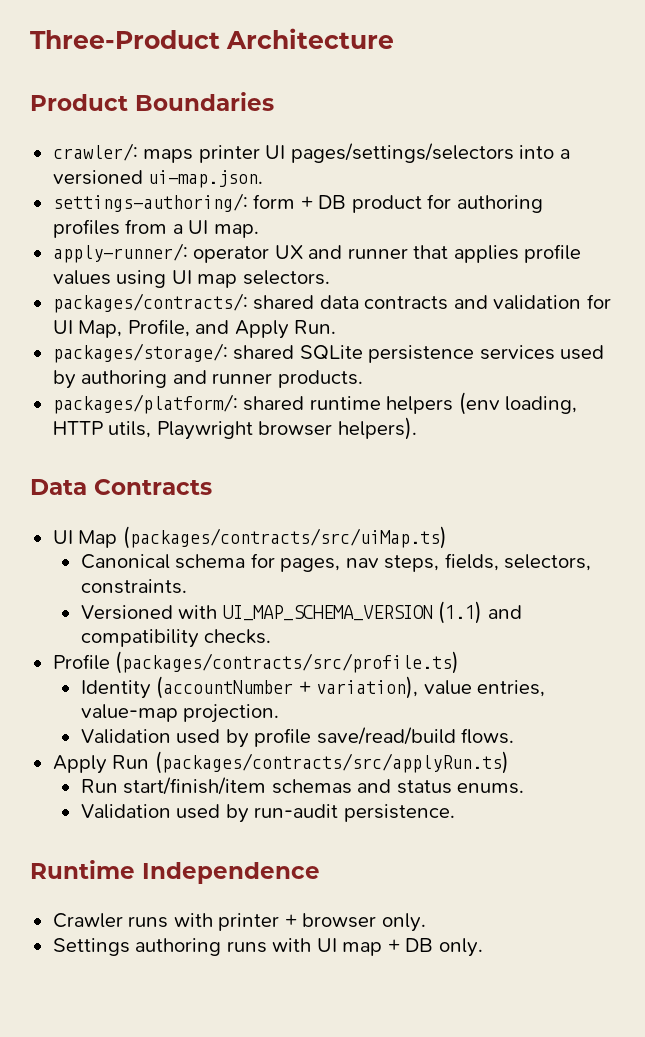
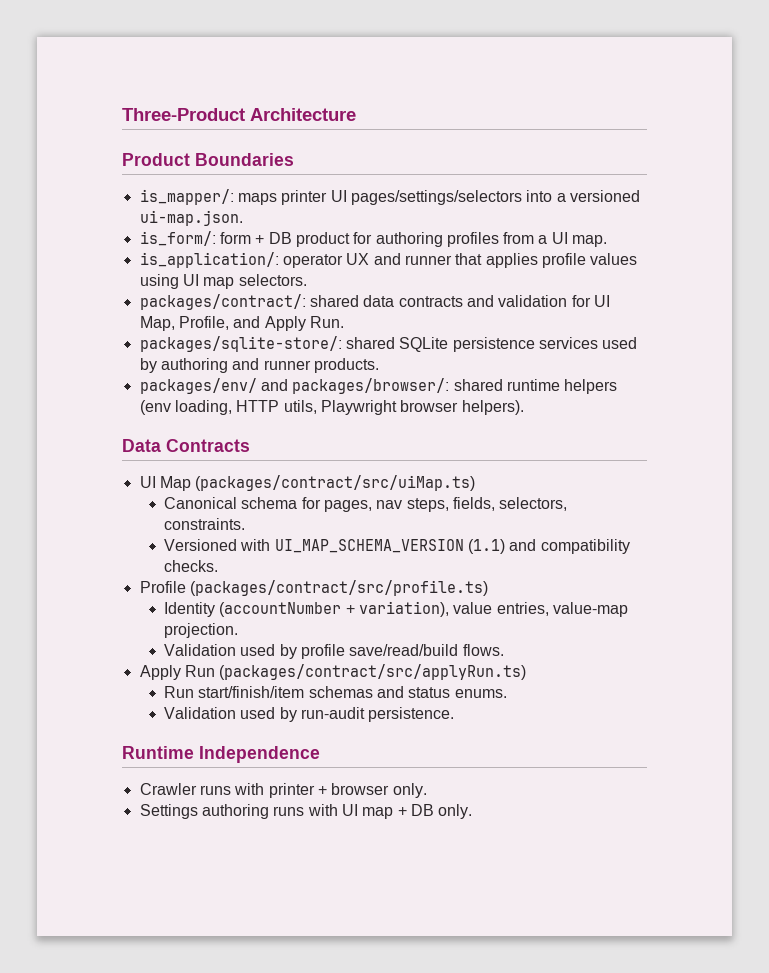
[52,143,138,161] crawler/: -> [139,189,234,205] is_mapper/:
[52,193,248,212] settings-authoring/: -> [139,231,216,246] is_form/:
[52,243,188,263] apply-runner/: -> [139,252,279,268] is_application/:
[52,293,248,313] packages/contracts/: -> [139,294,306,310] packages/contract/:
[52,343,228,363] packages/storage/: -> [139,336,342,352] packages/sqlite-store/:
[52,394,238,414] packages/platform/: -> [139,378,450,394] packages/env/ and packages/browser/:
[122,526,447,549] (packages/contracts/src/uiMap.ts) -> [195,475,476,491] (packages/contract/src/uiMap.ts)
[115,651,460,674] (packages/contracts/src/profile.ts) -> [189,580,488,596] (packages/contract/src/profile.ts)
[154,751,509,774] (packages/contracts/src/applyRun.ts) -> [219,664,527,680] (packages/contract/src/applyRun.ts)

